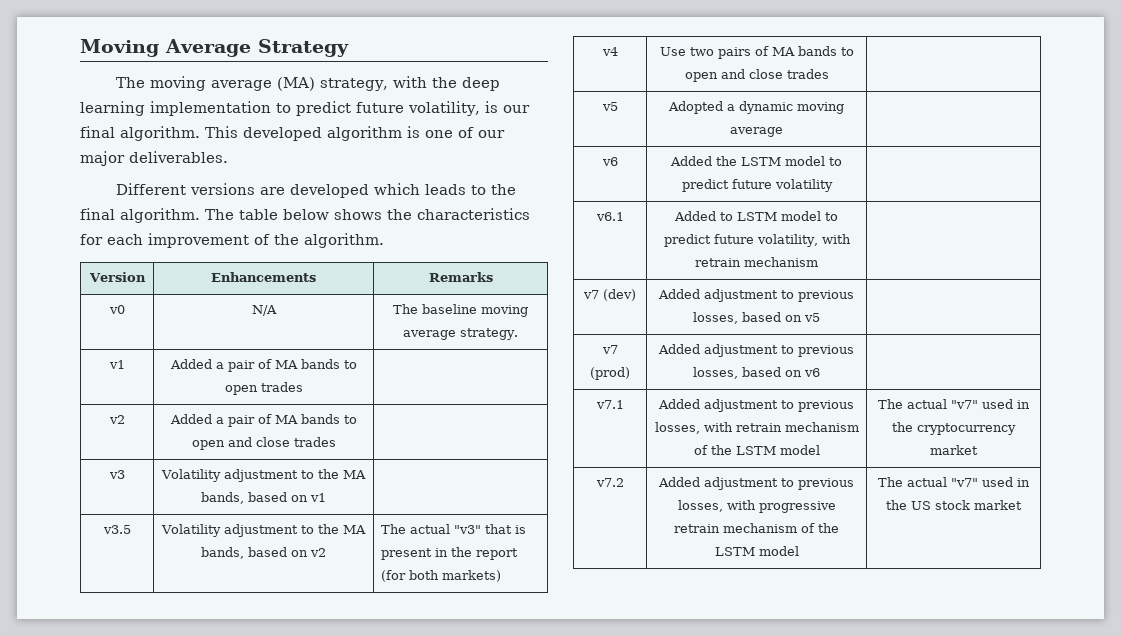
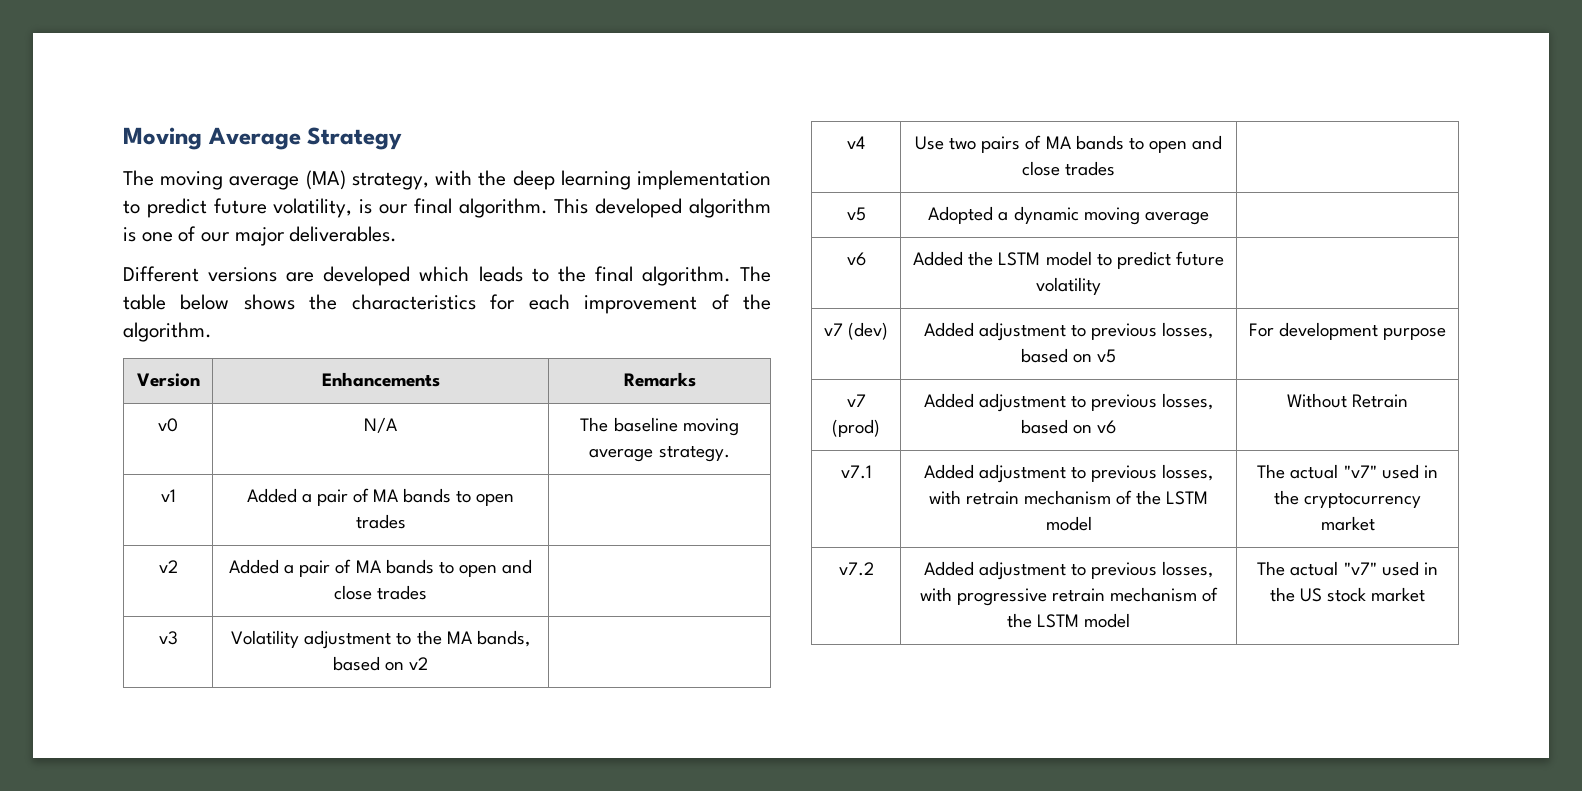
[161,469,366,482] [201,492,326,504] [102,525,131,534] | Volatility adjustment to the MA bands, based on v1 | // v3.5 -> (178, 638) none
[381,524,527,534] [381,547,519,560] [381,570,502,582] The actual "v3" that is present in the report (for both markets) -> (429, 663) none
[595,212,624,221] [674,211,838,221] [663,234,851,247] [695,257,818,267] // v6.1 | Added to LSTM model to predict future volatility, with retrain mechanism | -> (1101, 286) none
(820, 317) none -> [1248,322,1447,340] For development purpose
(820, 372) none -> [1286,393,1409,408] Without Retrain

